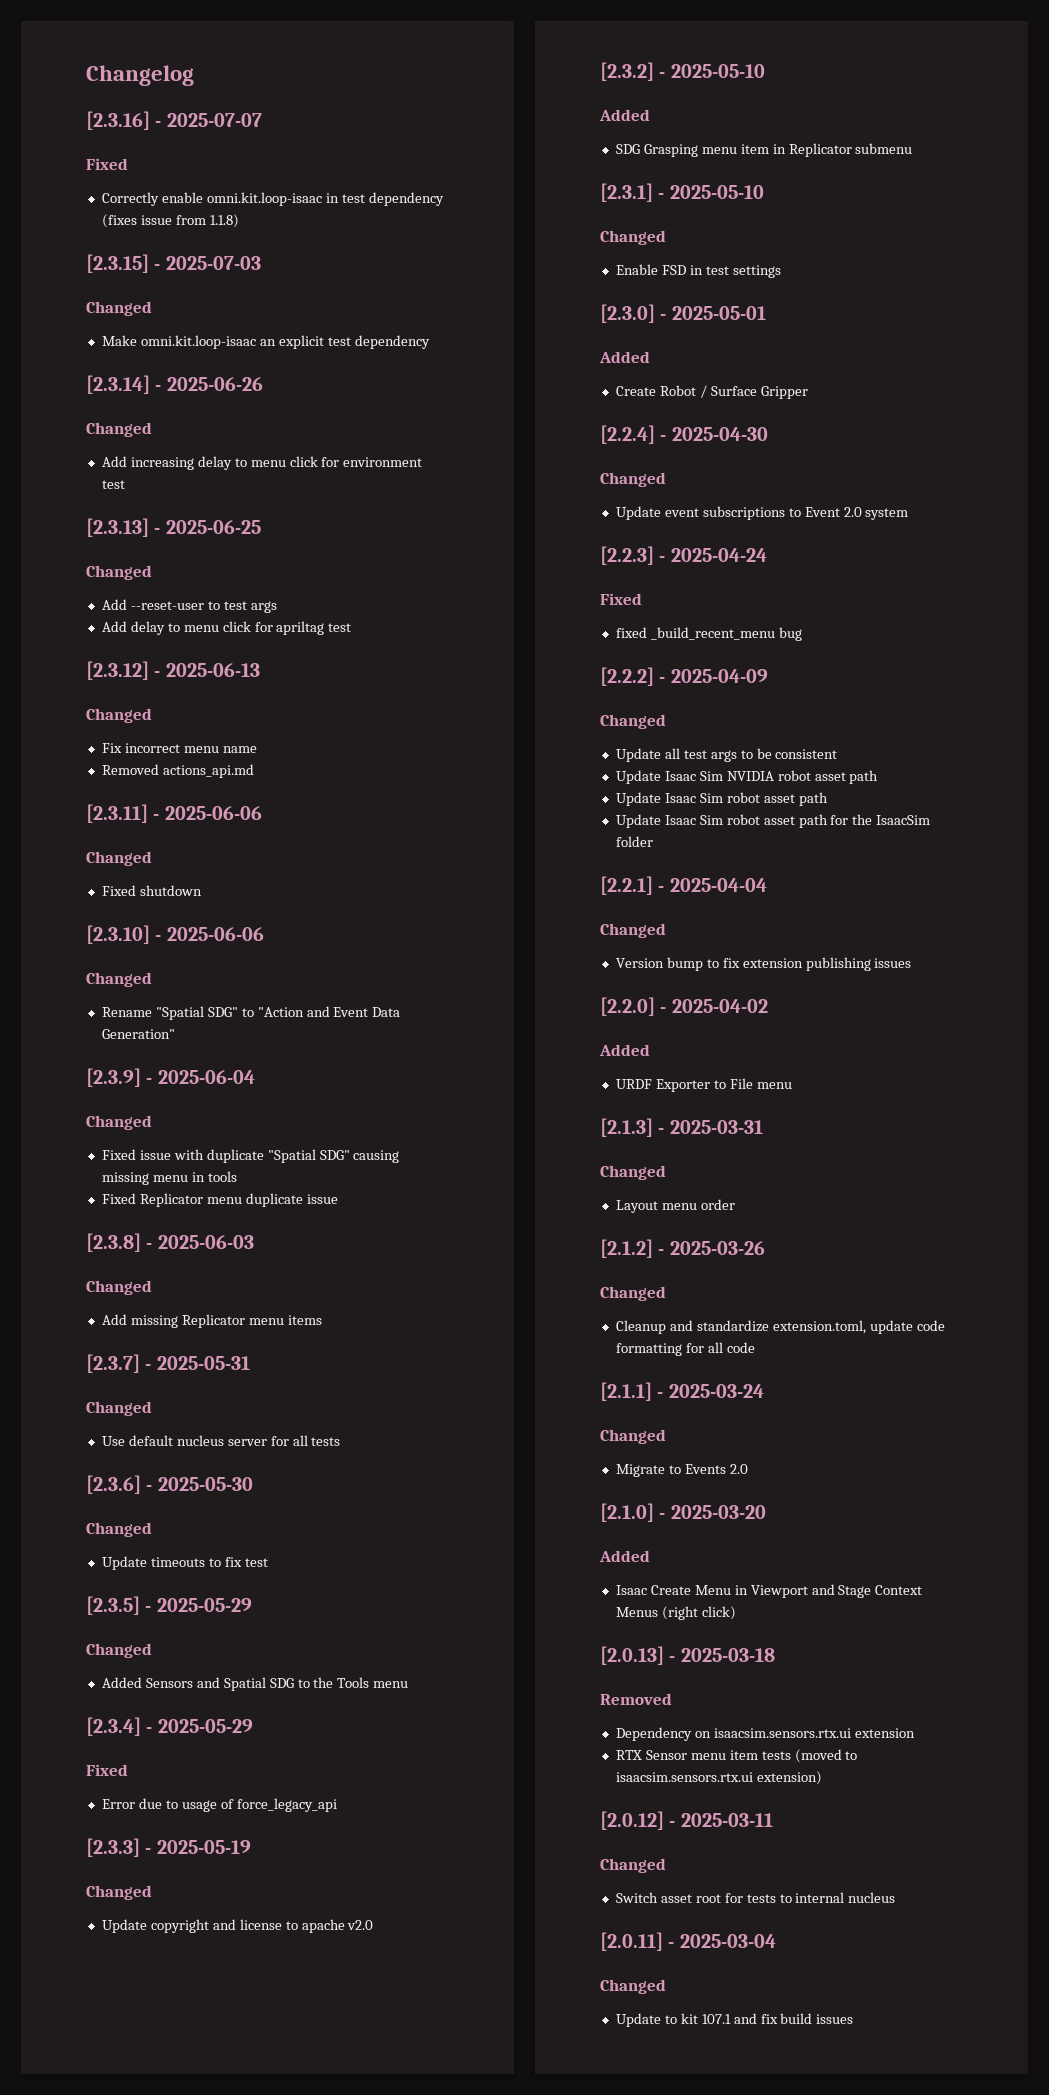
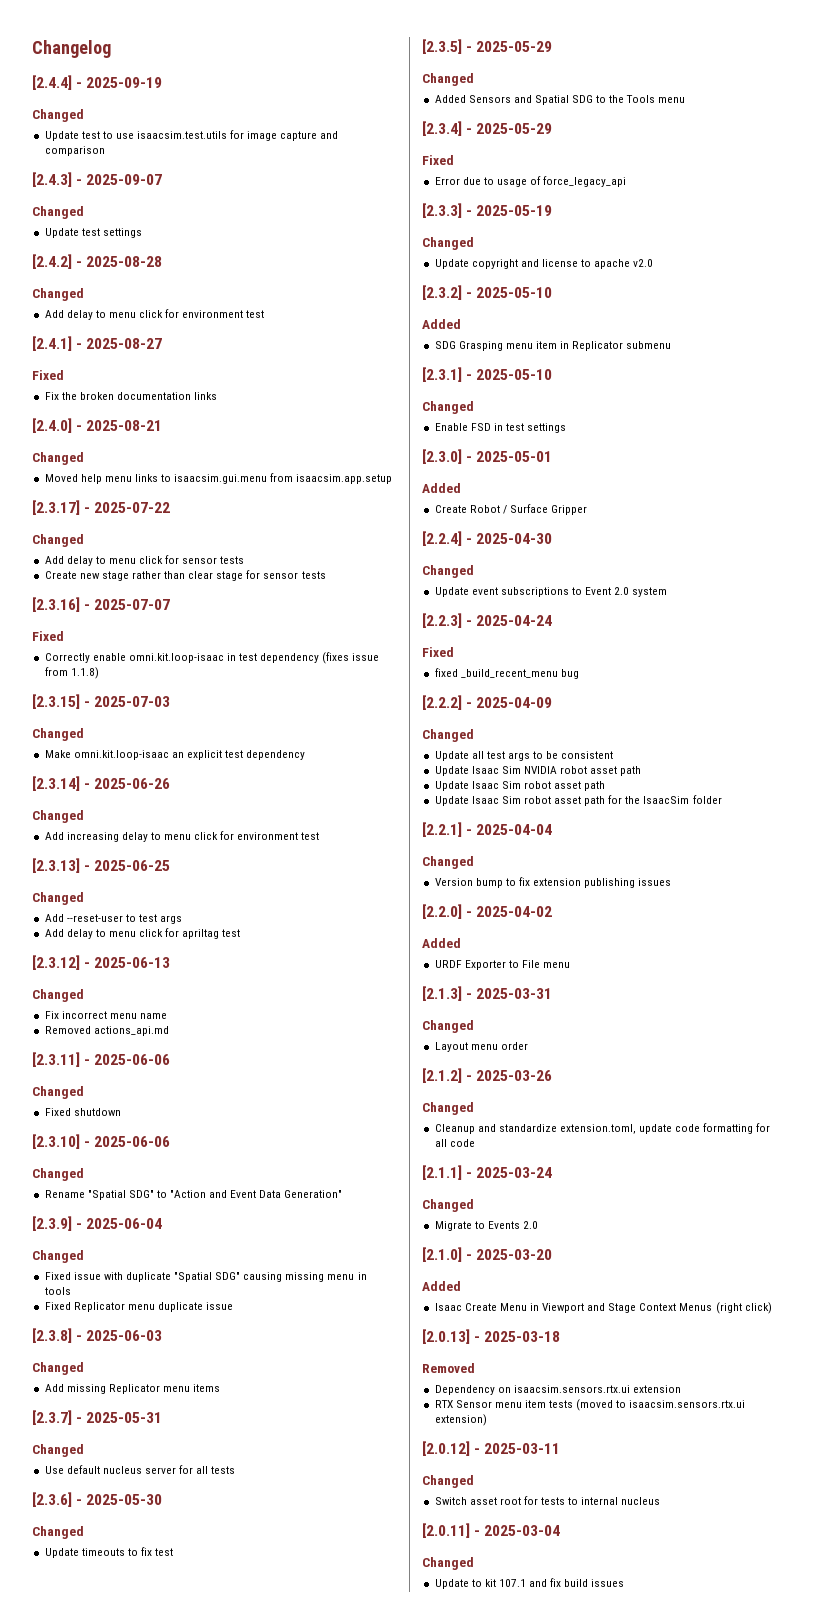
(194, 75) none -> [32,75,163,90] [32,109,84,122] [44,130,339,141] [44,146,105,156] [32,172,163,187] [32,206,84,219] [44,228,142,238] [32,254,163,269] [32,288,84,301] [44,309,265,320] [32,336,163,351] [32,370,64,380] [44,392,218,400] [32,418,163,433] [32,452,84,465] [44,473,393,484] [32,500,171,515] [32,534,84,547] [44,555,245,566] [44,570,326,581] // [2.4.4] - 2025-09-19 // Changed // Update test to use isaacsim.test.utils for image capture and comparison // [2.4.3] - 2025-09-07 // Changed // Update test settings // [2.4.2] - 2025-08-28 // Changed // Add delay to menu click for environment test // [2.4.1] - 2025-08-27 // Fixed // Fix the broken documentation links // [2.4.0] - 2025-08-21 // Changed // Moved help menu links to isaacsim.gui.menu from isaacsim.app.setup // [2.3.17] - 2025-07-22 // Changed // Add delay to menu click for sensor tests // Create new stage rather than clear stage for sensor tests

